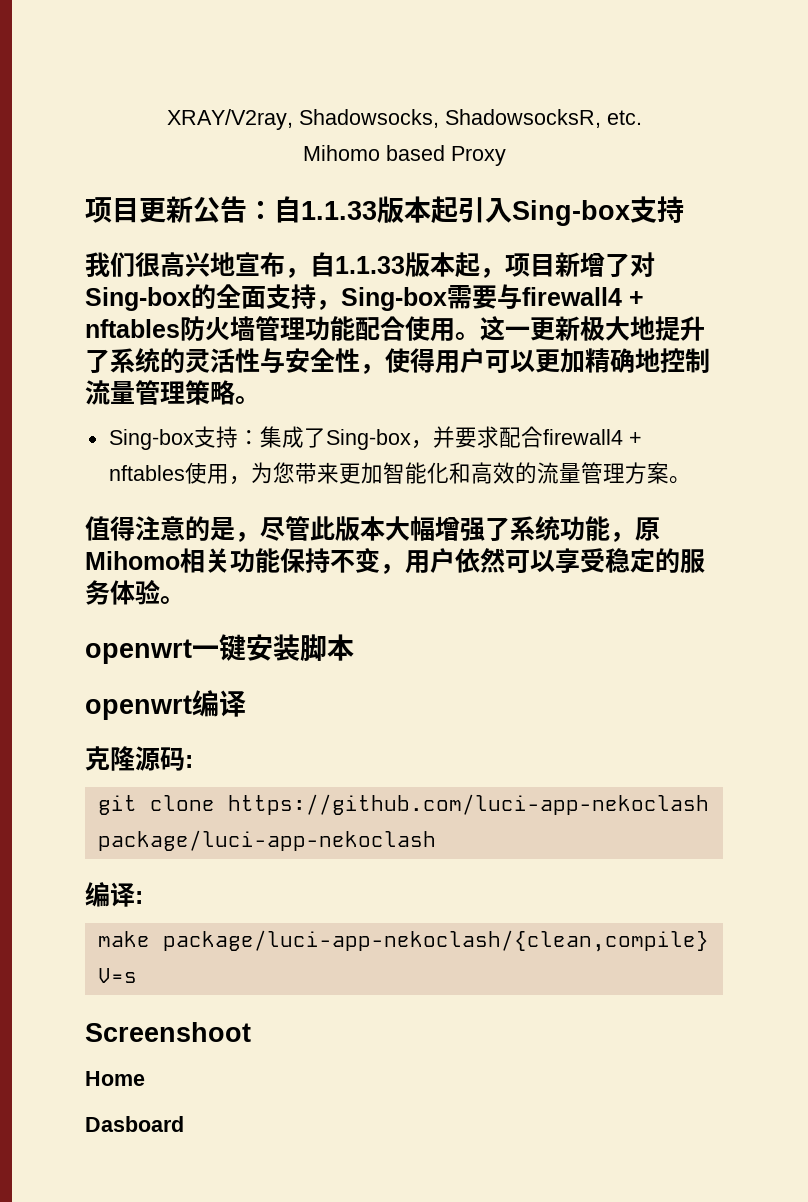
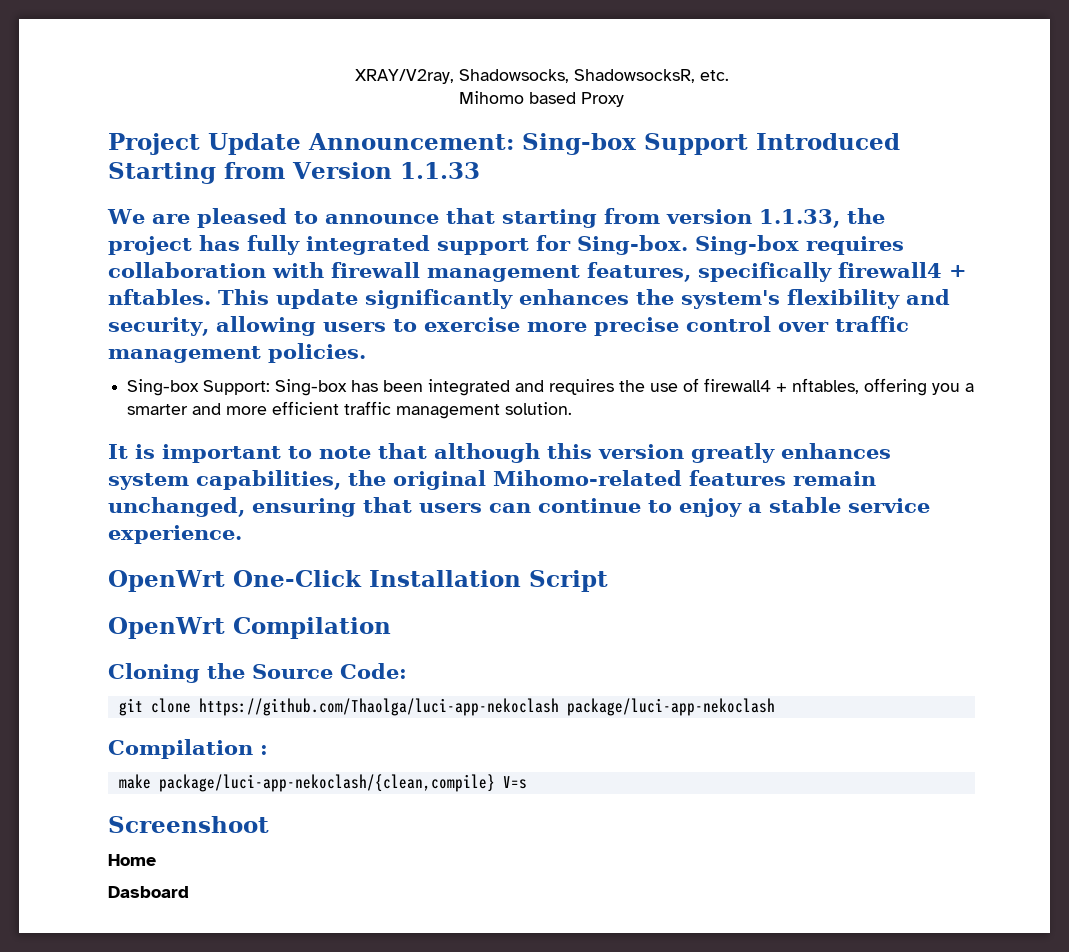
[85,196,684,226] [85,252,655,278] [85,284,644,311] [85,316,705,342] [85,348,710,374] [85,380,260,405] [108,426,642,450] [108,462,691,485] [85,516,660,542] [85,548,705,574] [85,580,185,605] [85,634,354,664] [85,690,246,720] [85,746,193,771] 项目更新公告：自1.1.33版本起引入Sing-box支持 // 我们很高兴地宣布，自1.1.33版本起，项目新增了对Sing-box的全面支持，Sing-box需要与firewall4 + nftables防火墙管理功能配合使用。这一更新极大地提升了系统的灵活性与安全性，使得用户可以更加精确地控制流量管理策略。 // Sing-box支持：集成了Sing-box，并要求配合firewall4 + nftables使用，为您带来更加智能化和高效的流量管理方案。 // 值得注意的是，尽管此版本大幅增强了系统功能，原Mihomo相关功能保持不变，用户依然可以享受稳定的服务体验。 // openwrt一键安装脚本 // openwrt编译 // 克隆源码: -> [108,133,900,155] [108,162,480,184] [107,208,885,228] [108,235,904,255] [108,262,967,282] [108,289,950,309] [108,316,909,336] [108,343,366,363] [127,378,975,396] [127,401,573,419] [108,443,891,463] [108,470,876,490] [108,497,930,517] [108,525,242,544] [108,570,608,592] [108,617,391,639] [108,663,407,683] Project Update Announcement: Sing-box Support Introduced Starting from Version 1.1.33 // We are pleased to announce that starting from version 1.1.33, the project has fully integrated support for Sing-box. Sing-box requires collaboration with firewall management features, specifically firewall4 + nftables. This update significantly enhances the system's flexibility and security, allowing users to exercise more precise control over traffic management policies. // Sing-box Support: Sing-box has been integrated and requires the use of firewall4 + nftables, offering you a smarter and more efficient traffic management solution. // It is important to note that although this version greatly enhances system capabilities, the original Mihomo-related features remain unchanged, ensuring that users can continue to enjoy a stable service experience. // OpenWrt One-Click Installation Script // OpenWrt Compilation // Cloning the Source Code:
[227,794,709,815] https://github.com/luci-app-nekoclash -> [198,698,559,716] https://github.com/Thaolga/luci-app-nekoclash
[85,882,135,907] 编译 -> [108,739,253,759] Compilation

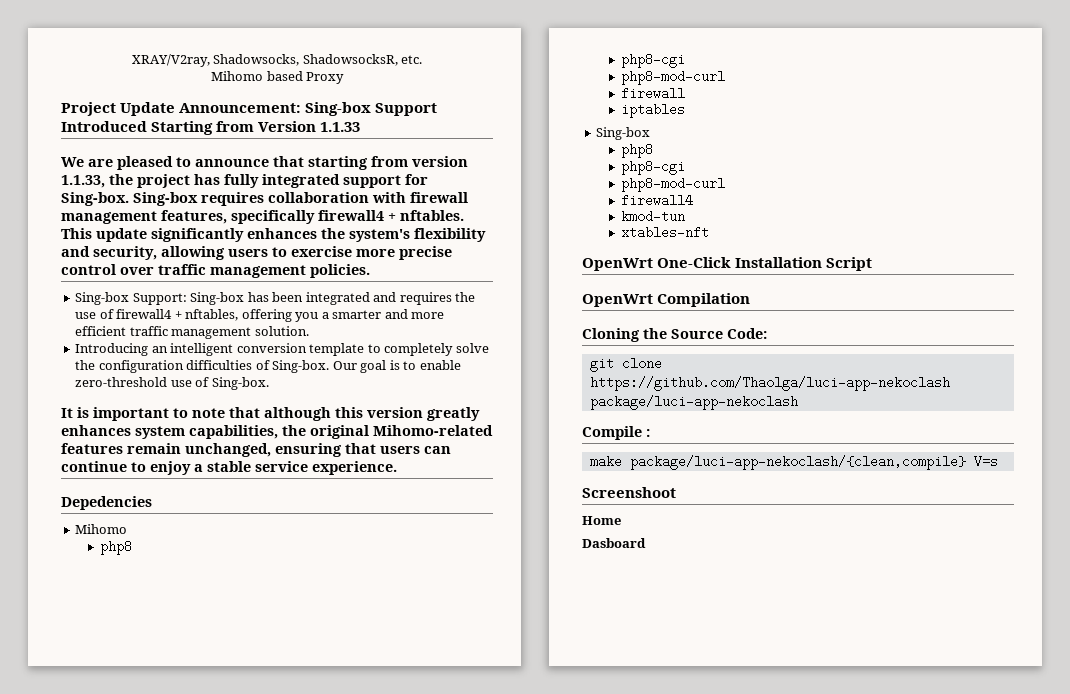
(573, 408) none -> [75,343,489,356] [75,360,461,373] [75,377,269,390] // Introducing an intelligent conversion template to completely solve the configuration difficulties of Sing-box. Our goal is to enable zero-threshold use of Sing-box.
(242, 534) none -> [61,496,152,510] [75,524,128,534] [100,540,133,555] [621,53,686,68] [621,70,726,85] [621,87,686,100] [621,103,686,118] [596,127,651,140] [621,143,654,158] [621,160,686,175] [621,177,726,192] [621,194,694,207] [621,210,686,223] [621,226,710,239] // Depedencies // Mihomo // php8 // php8-cgi // php8-mod-curl // firewall // iptables // Sing-box // php8 // php8-cgi // php8-mod-curl // firewall4 // kmod-tun // xtables-nft
[108,739,253,759] Compilation -> [582,426,642,440] Compile

